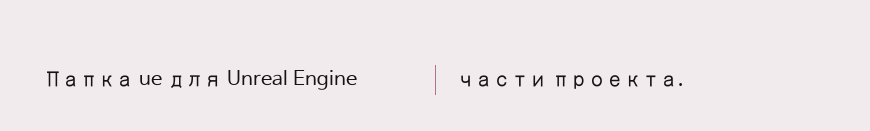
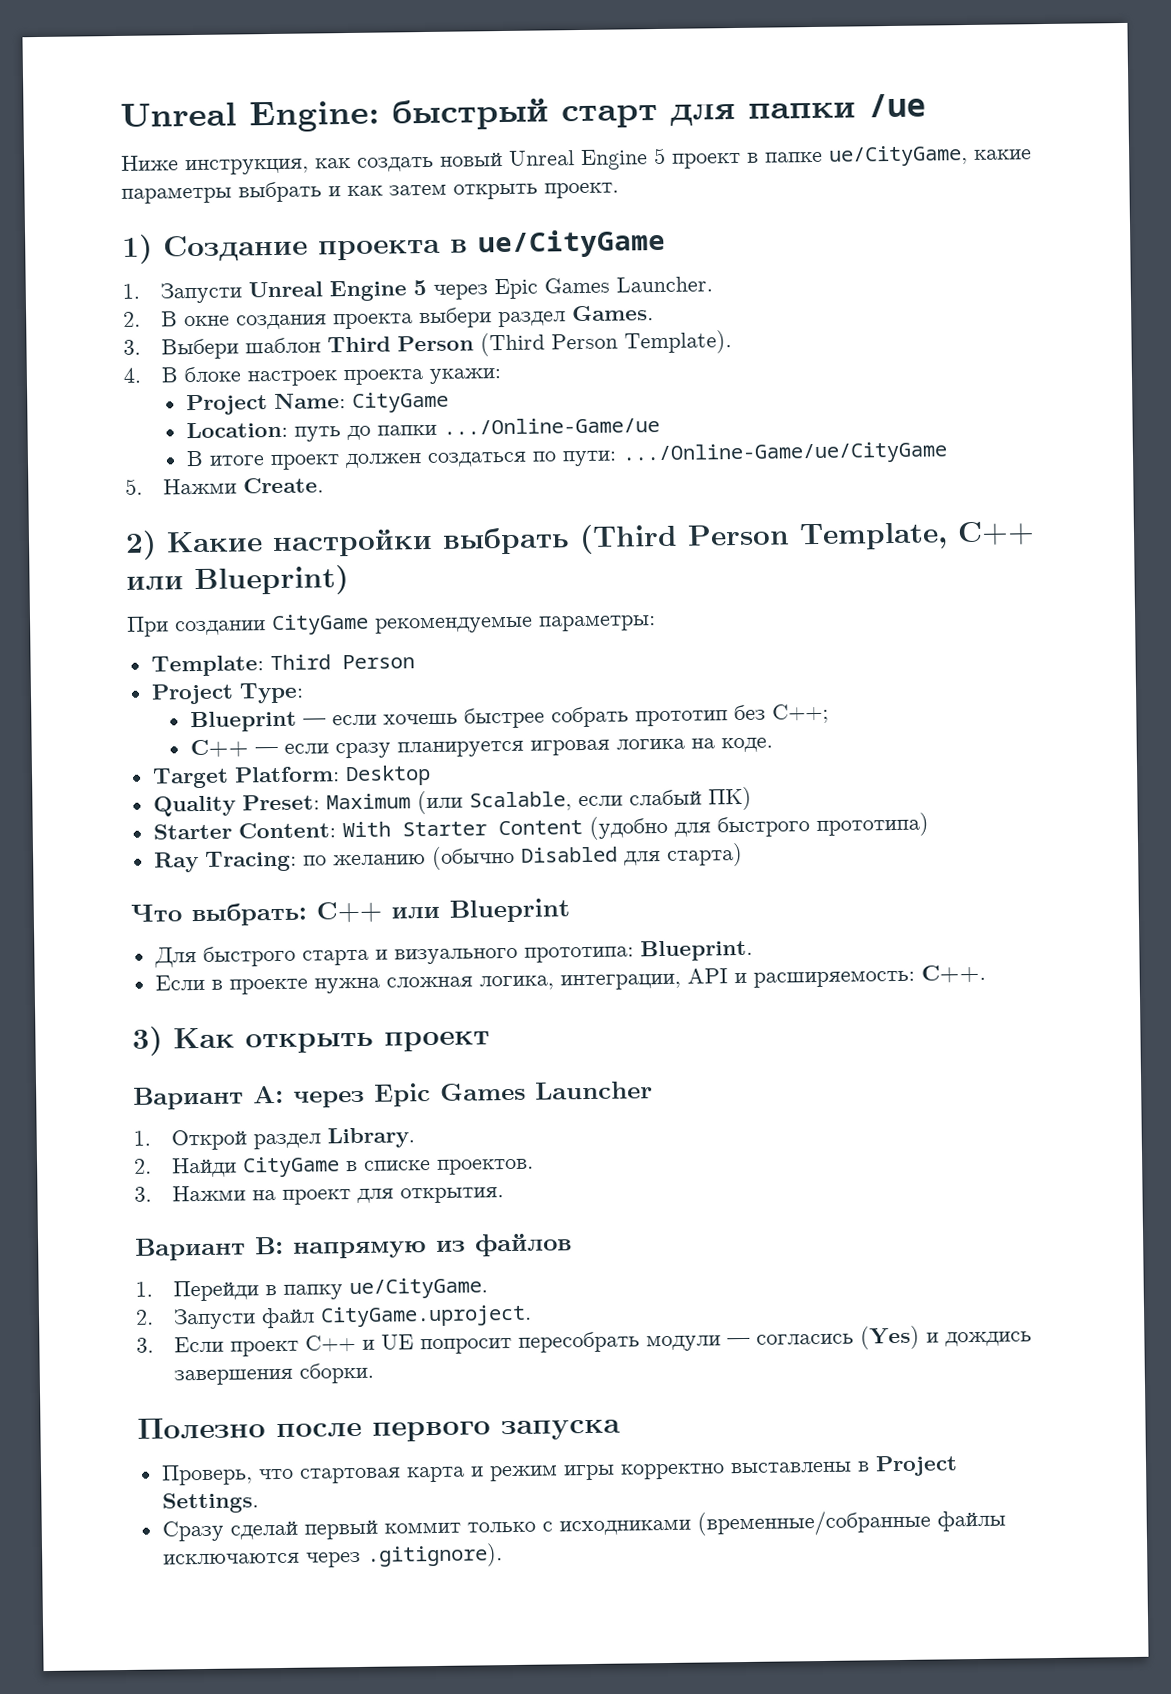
[44,70,685,90] Папка ue для Unreal Engine части проекта. -> [120,93,926,133] [121,145,1032,176] [121,181,619,204] [122,228,666,264] [122,276,714,304] [123,305,655,330] [123,330,733,360] [123,366,503,387] [185,391,449,416] [185,417,660,442] [185,441,948,471] [125,477,325,495] [125,521,1035,560] [126,565,349,597] [126,613,656,637] [150,654,415,677] [150,682,304,705] [189,703,829,733] [189,737,773,759] [151,765,431,789] [152,786,752,817] [152,812,929,840] [153,842,743,873] [130,898,570,927] [153,939,753,968] [154,964,986,995] [132,1026,490,1056] [133,1081,653,1110] [133,1127,416,1151] [133,1156,535,1178] [134,1185,505,1205] [135,1233,572,1261] [135,1277,489,1302] [135,1304,533,1330] [136,1325,1033,1357] [174,1362,375,1386] [137,1417,621,1442] [160,1455,958,1486] [161,1492,259,1514] [161,1509,1006,1542] [162,1543,503,1568] Unreal Engine: быстрый старт для папки /ue // Ниже инструкция, как создать новый Unreal Engine 5 проект в папке ue/CityGame, какие параметры выбрать и как затем открыть проект. // 1) Создание проекта в ue/CityGame // 1. Запусти Unreal Engine 5 через Epic Games Launcher. // 2. В окне создания проекта выбери раздел Games. // 3. Выбери шаблон Third Person (Third Person Template). // 4. В блоке настроек проекта укажи: // Project Name: CityGame // Location: путь до папки .../Online-Game/ue // В итоге проект должен создаться по пути: .../Online-Game/ue/CityGame // 5. Нажми Create. // 2) Какие настройки выбрать (Third Person Template, C++ или Blueprint) // При создании CityGame рекомендуемые параметры: // Template: Third Person // Project Type: // Blueprint — если хочешь быстрее собрать прототип без C++; // C++ — если сразу планируется игровая логика на коде. // Target Platform: Desktop // Quality Preset: Maximum (или Scalable, если слабый ПК) // Starter Content: With Starter Content (удобно для быстрого прототипа) // Ray Tracing: по желанию (обычно Disabled для старта) // Что выбрать: C++ или Blueprint // Для быстрого старта и визуального прототипа: Blueprint. // Если в проекте нужна сложная логика, интеграции, API и расширяемость: C++. // 3) Как открыть проект // Вариант A: через Epic Games Launcher // 1. Открой раздел Library. // 2. Найди CityGame в списке проектов. // 3. Нажми на проект для открытия. // Вариант B: напрямую из файлов // 1. Перейди в папку ue/CityGame. // 2. Запусти файл CityGame.uproject. // 3. Если проект C++ и UE попросит пересобрать модули — согласись (Yes) и дождись завершения сборки. // Полезно после первого запуска // Проверь, что стартовая карта и режим игры корректно выставлены в Project Settings. // Сразу сделай первый коммит только с исходниками (временные/собранные файлы исключаются через .gitignore).

